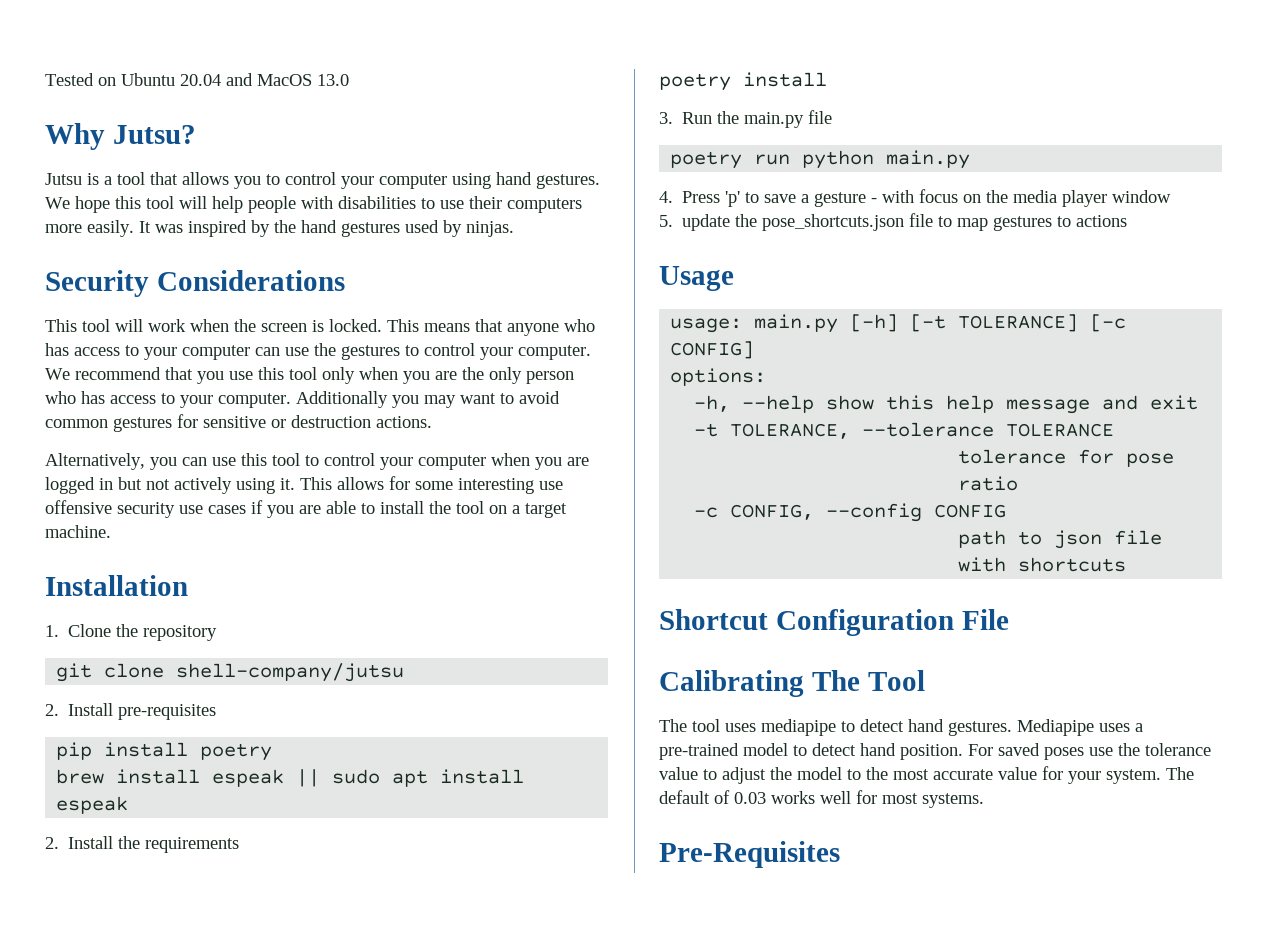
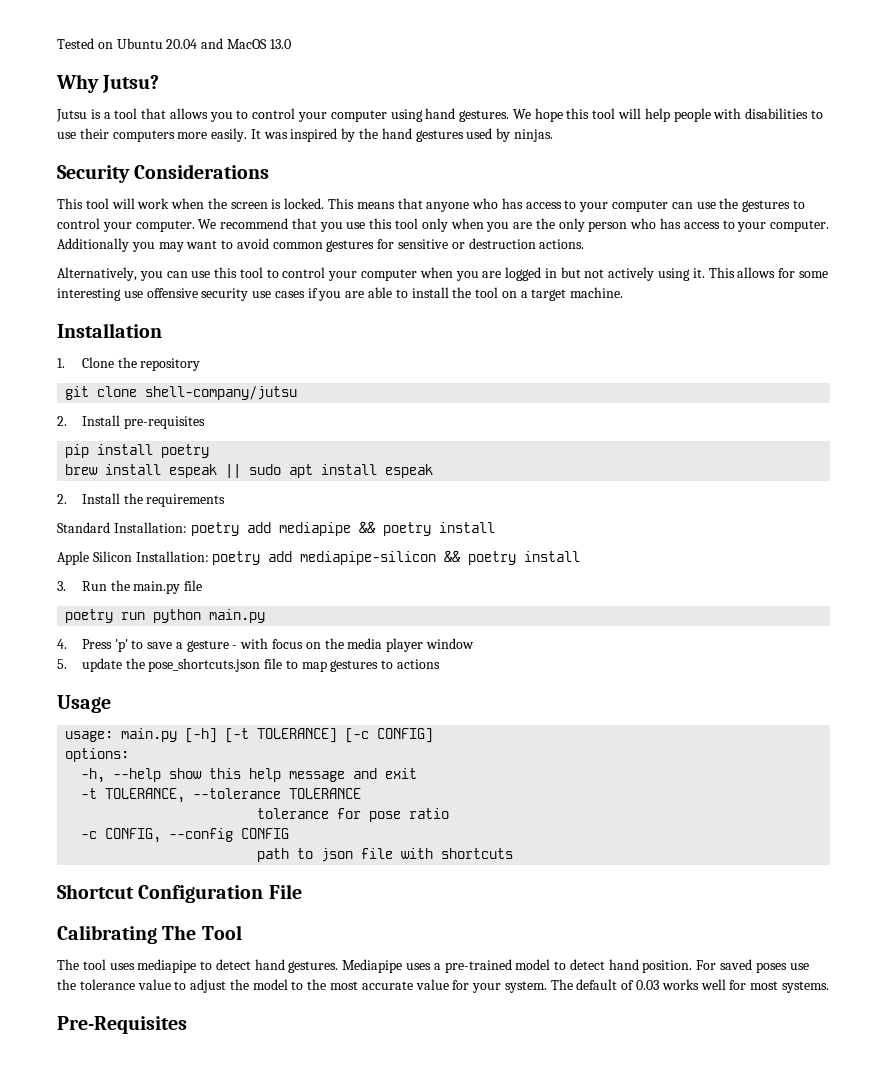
(240, 845) none -> [57,522,495,536] [57,551,462,565] Standard Installation: poetry add mediapipe && poetry install // Apple Silicon Installation: poetry add mediapipe-silicon &&

